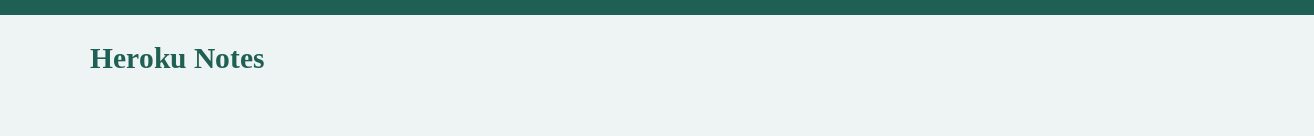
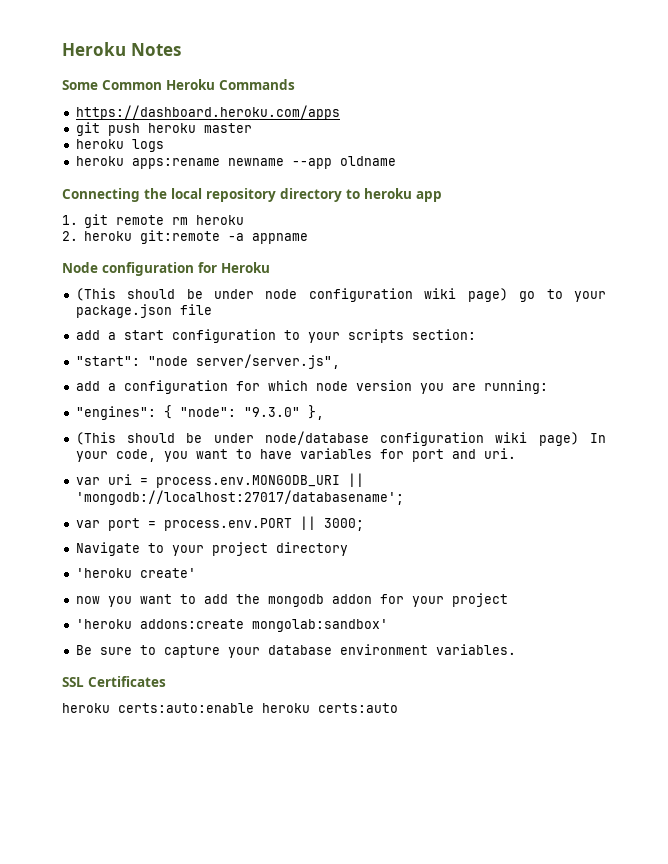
(264, 58) none -> [62,79,295,90] [75,105,340,120] [75,122,252,136] [75,139,164,152] [75,156,396,169] [62,188,442,202] [62,214,245,228] [62,230,309,244] [62,262,270,276] [75,288,606,302] [75,304,212,318] [75,329,476,343] [75,354,340,369] [75,380,548,394] [75,405,324,420] [75,431,606,446] [75,448,516,462] [75,473,364,488] [75,490,404,505] [75,516,364,531] [75,542,348,556] [75,568,196,578] [75,593,508,607] [75,619,388,632] [75,644,516,658] [62,676,166,687] [62,703,398,713] // Some Common Heroku Commands // https://dashboard.heroku.com/apps // git push heroku master // heroku logs // heroku apps:rename newname --app oldname // Connecting the local repository directory to heroku app // 1. git remote rm heroku // 2. heroku git:remote -a appname // Node configuration for Heroku // (This should be under node configuration wiki page) go to your package.json file // add a start configuration to your scripts section: // "start": "node server/server.js", // add a configuration for which node version you are running: // "engines": { "node": "9.3.0" }, // (This should be under node/database configuration wiki page) In your code, you want to have variables for port and uri. // var uri = process.env.MONGODB_URI || 'mongodb://localhost:27017/databasename'; // var port = process.env.PORT || 3000; // Navigate to your project directory // 'heroku create' // now you want to add the mongodb addon for your project // 'heroku addons:create mongolab:sandbox' // Be sure to capture your database environment variables. // SSL Certificates // heroku certs:auto:enable heroku certs:auto

